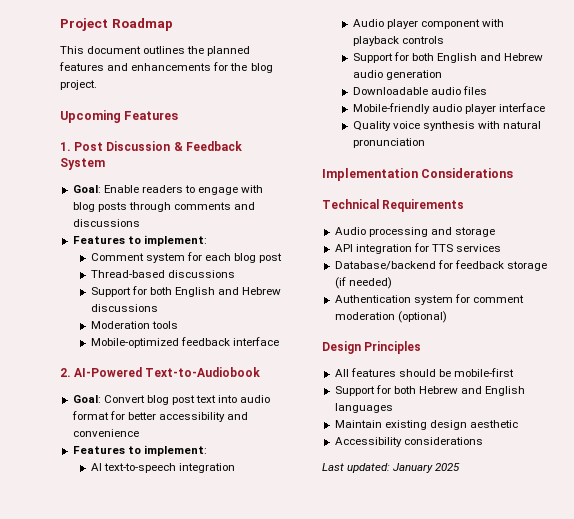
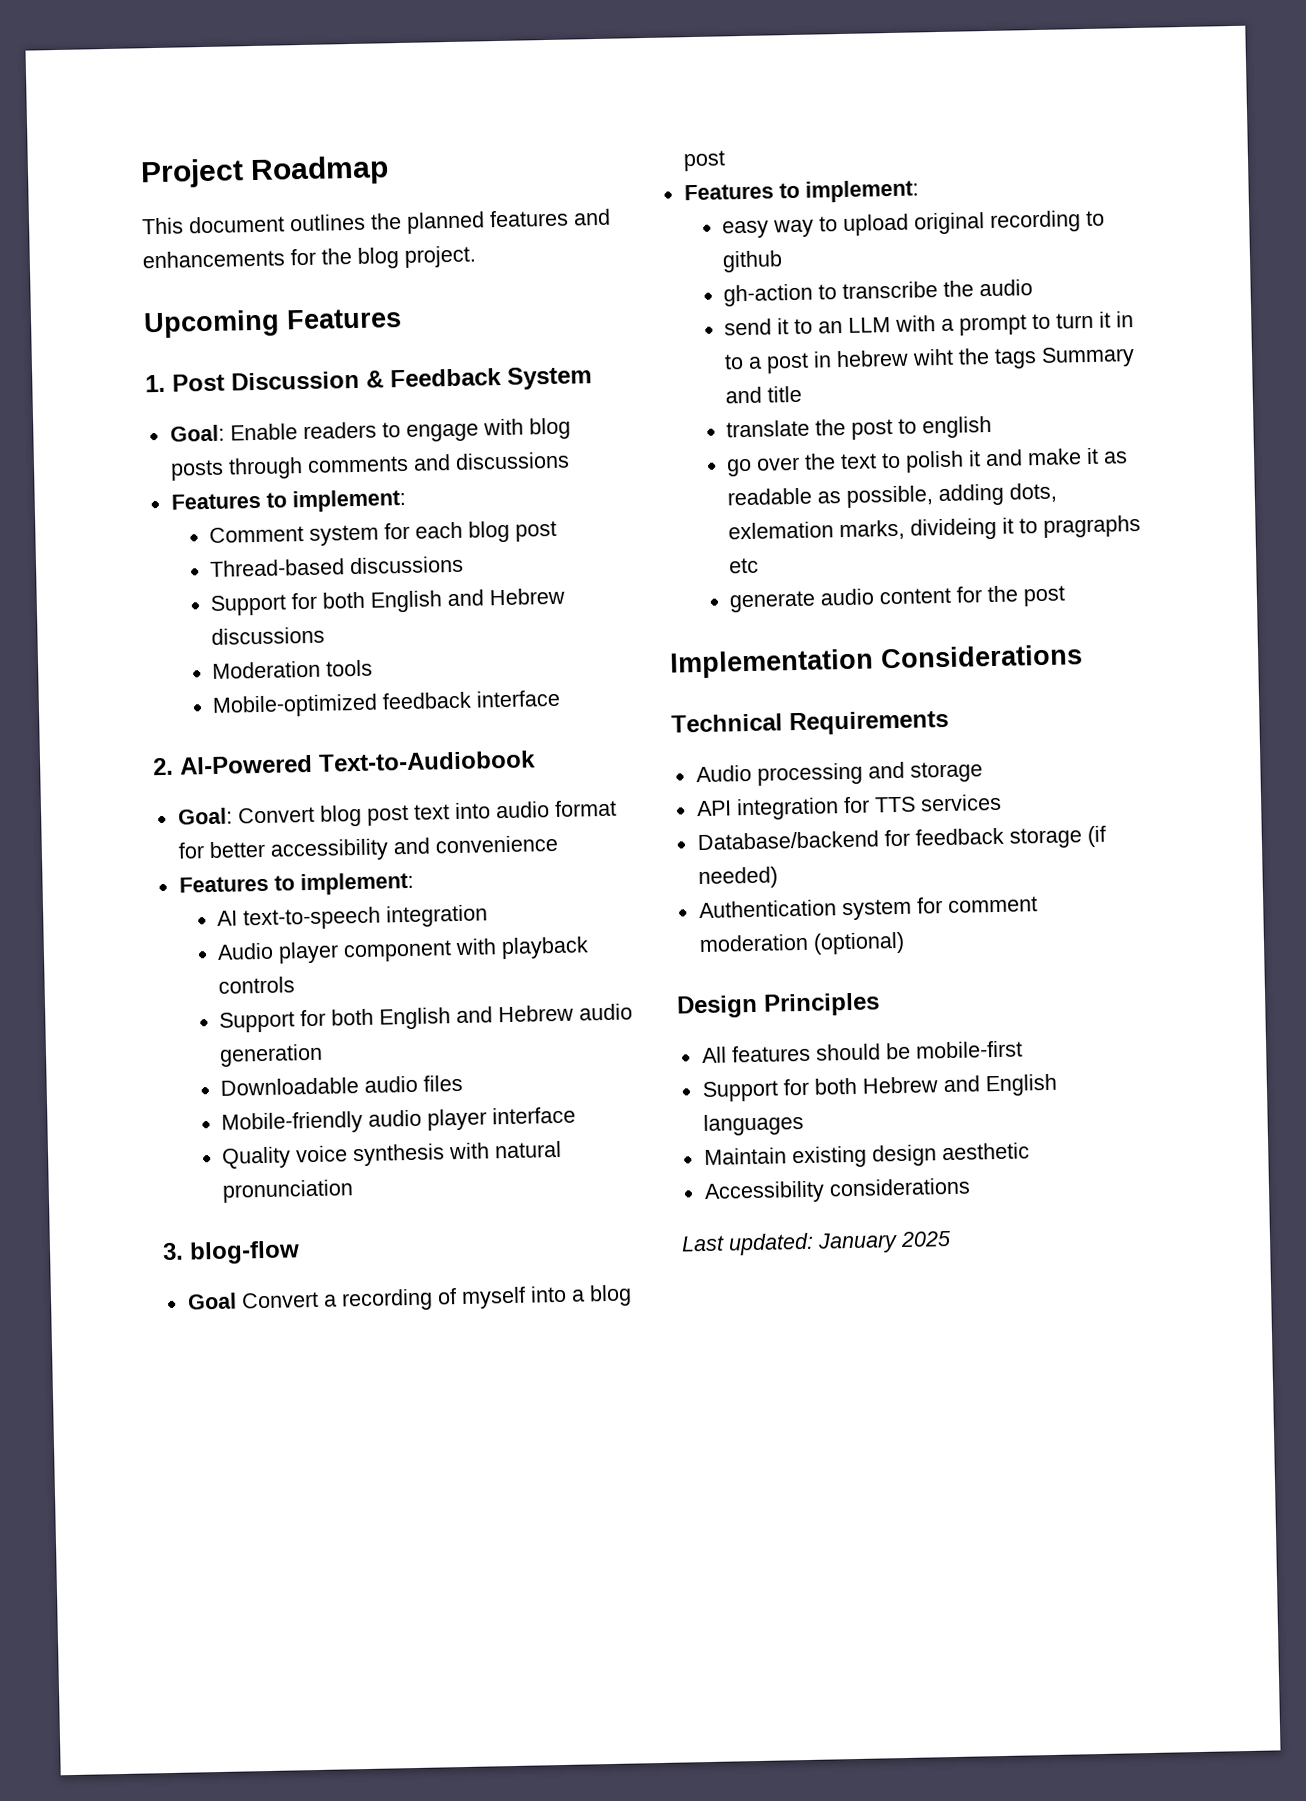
(425, 143) none -> [162,1240,300,1265] [186,1284,632,1312] [682,150,726,172] [683,179,919,203] [721,210,1105,239] [721,250,783,273] [722,279,1033,307] [723,311,1134,336] [723,346,1135,374] [724,385,802,404] [725,415,992,440] [726,447,1128,477] [726,482,1057,508] [727,514,1141,541] [728,557,759,574] [728,585,1066,613] // 3. blog-flow // Goal Convert a recording of myself into a blog post // Features to implement: // easy way to upload original recording to github // gh-action to transcribe the audio // send it to an LLM with a prompt to turn it in to a post in hebrew wiht the tags Summary and title // translate the post to english // go over the text to polish it and make it as readable as possible, adding dots, exlemation marks, divideing it to pragraphs etc // generate audio content for the post

